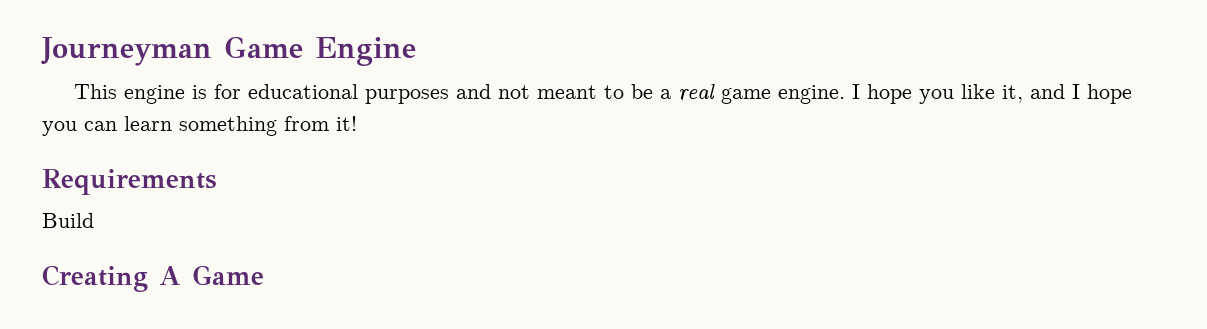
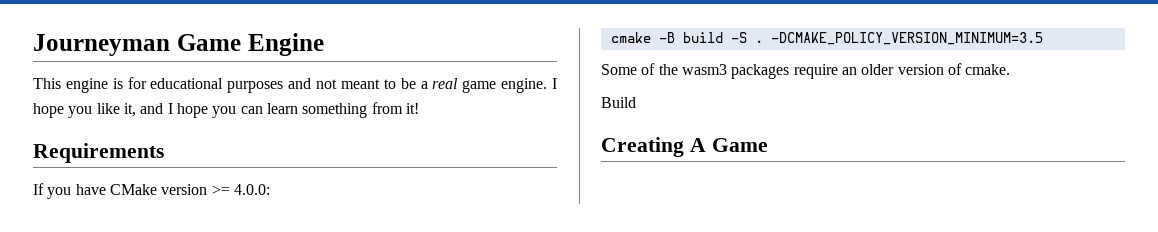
(217, 182) none -> [33,183,270,199] [610,32,1043,45] [601,63,1011,79] // If you have CMake version >= 4.0.0: // cmake -B build -S . -DCMAKE_POLICY_VERSION_MINIMUM=3.5 // Some of the wasm3 packages require an older version of cmake.

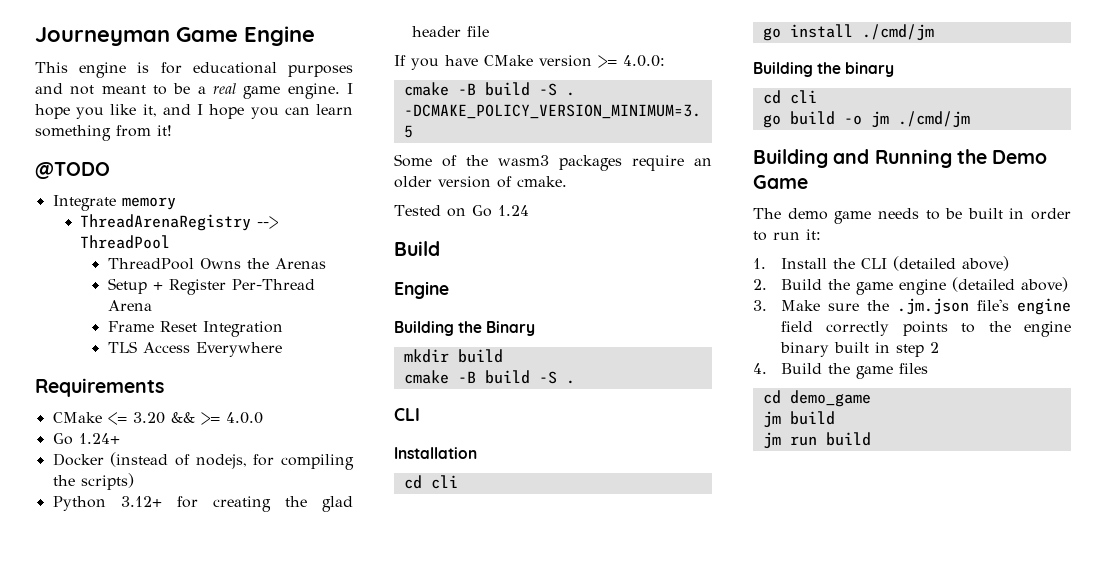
[33,143,164,163] Requirements -> [35,162,110,179] [52,195,176,211] [80,214,279,231] [80,235,171,249] [107,258,326,270] [107,278,315,295] [107,300,152,311] [107,321,283,337] [107,341,282,357] [35,378,164,397] [52,412,263,425] [52,433,120,445] [52,452,354,470] [52,473,134,490] [52,496,353,512] [411,26,489,37] @TODO // Integrate memory // ThreadArenaRegistry --> ThreadPool // ThreadPool Owns the Arenas // Setup + Register Per-Thread Arena // Frame Reset Integration // TLS Access Everywhere // Requirements // CMake <= 3.20 && >= 4.0.0 // Go 1.24+ // Docker (instead of nodejs, for compiling the scripts) // Python 3.12+ for creating the glad header file
[601,97,636,108] [601,137,768,157] Build // Creating A Game -> [394,205,529,217] [394,241,440,256] [394,281,449,299] [394,321,536,336] [403,349,503,363] [403,370,575,384] [394,408,420,421] [394,447,477,459] [403,475,458,489] [762,24,934,41] [753,62,895,77] [762,90,817,104] [762,111,970,128] [753,149,1048,168] [753,175,808,189] [753,208,1071,224] [753,229,821,241] [753,256,1009,271] [753,277,1068,295] [753,298,1071,315] [780,321,1071,337] [779,342,939,357] [753,363,928,379] [762,390,871,407] [762,411,835,428] [762,432,871,449] Tested on Go 1.24 // Build // Engine // Building the Binary // mkdir build // cmake -B build -S . // CLI // Installation // cd cli // go install ./cmd/jm // Building the binary // cd cli // go build -o jm ./cmd/jm // Building and Running the Demo Game // The demo game needs to be built in order to run it: // 1. Install the CLI (detailed above) // 2. Build the game engine (detailed above) // 3. Make sure the .jm.json file's engine field correctly points to the engine binary built in step 2 // 4. Build the game files // cd demo_game // jm build // jm run build

